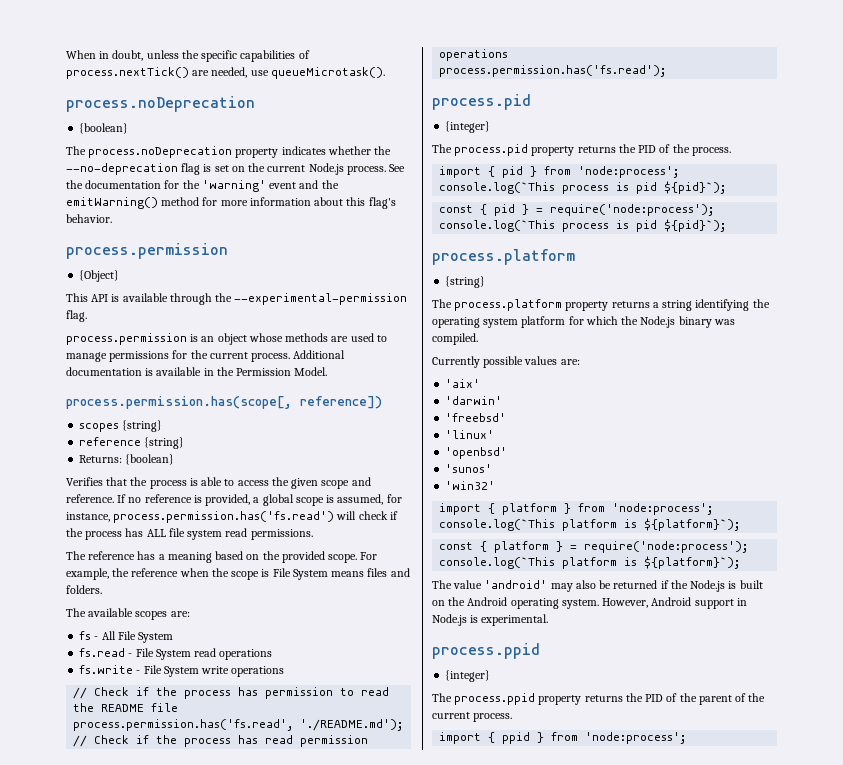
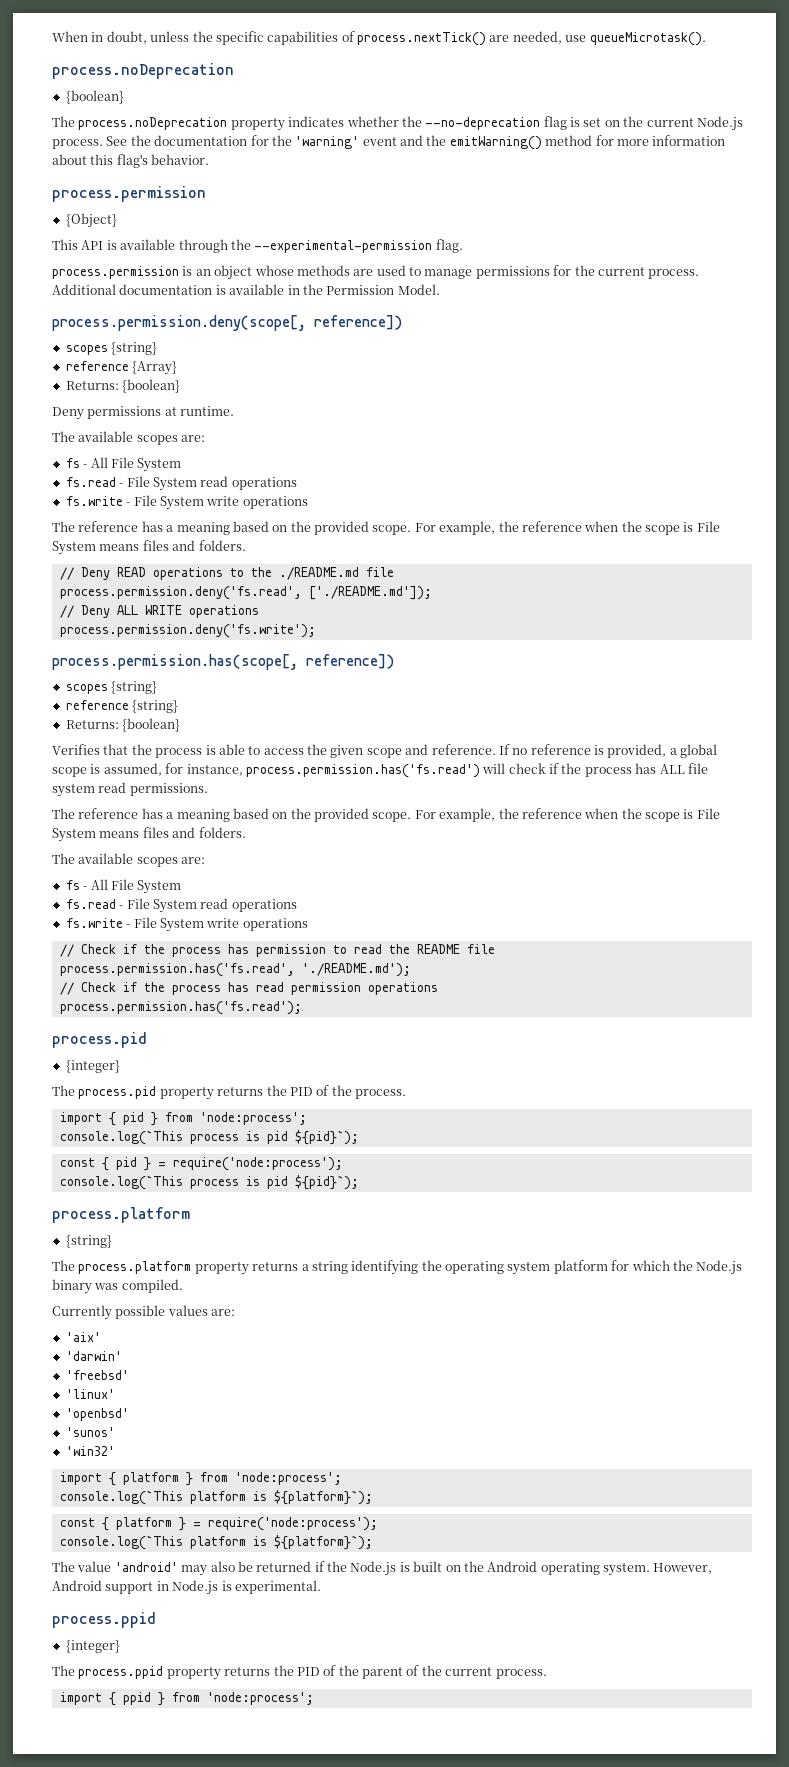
(328, 371) none -> [52,315,402,331] [65,342,158,355] [65,361,178,375] [65,379,181,393] [52,406,235,420] [52,431,206,445] [65,457,182,472] [65,476,297,491] [65,495,308,510] [52,521,720,535] [52,540,246,555] [59,567,394,580] [59,586,432,600] [59,605,259,618] [59,624,316,638] // process.permission.deny(scope[, reference]) // scopes {string} // reference {Array} // Returns: {boolean} // Deny permissions at runtime. // The available scopes are: // fs - All File System // fs.read - File System read operations // fs.write - File System write operations // The reference has a meaning based on the provided scope. For example, the reference when the scope is File System means files and folders. // // Deny READ operations to the ./README.md file // process.permission.deny('fs.read', ['./README.md']); // // Deny ALL WRITE operations // process.permission.deny('fs.write');

